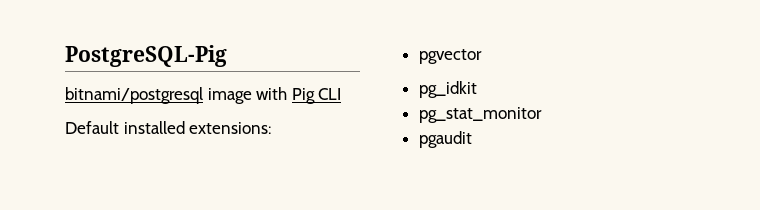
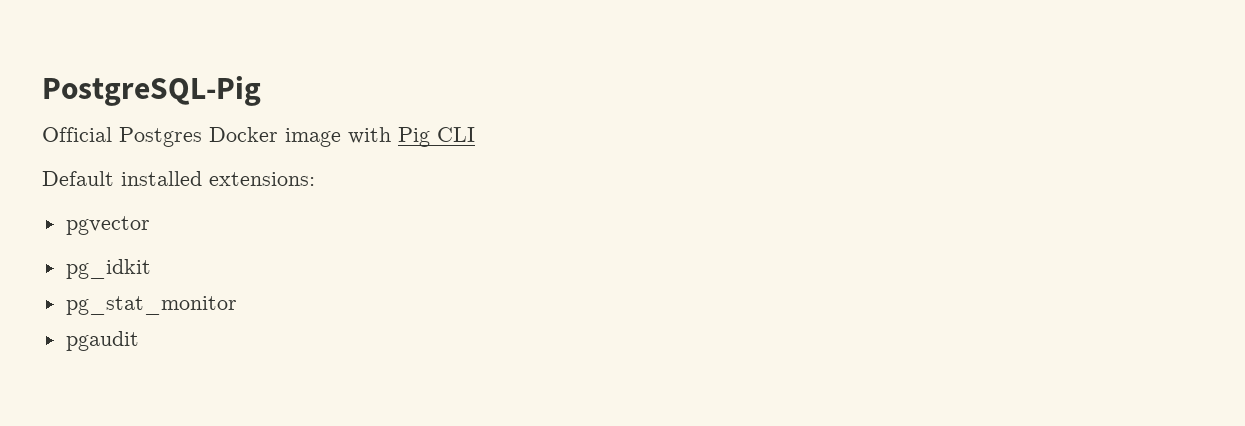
[65,87,203,104] bitnami/postgresql -> [42,127,278,147] Official Postgres Docker

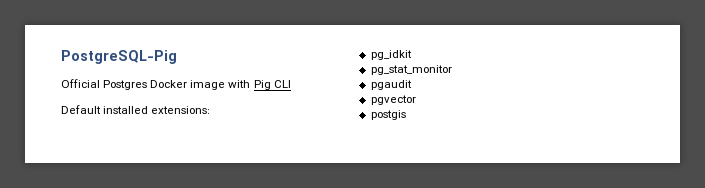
[65,216,150,235] // pgvector -> (211, 110) none
(139, 341) none -> [370,95,416,105] [370,110,406,120] // pgvector // postgis

